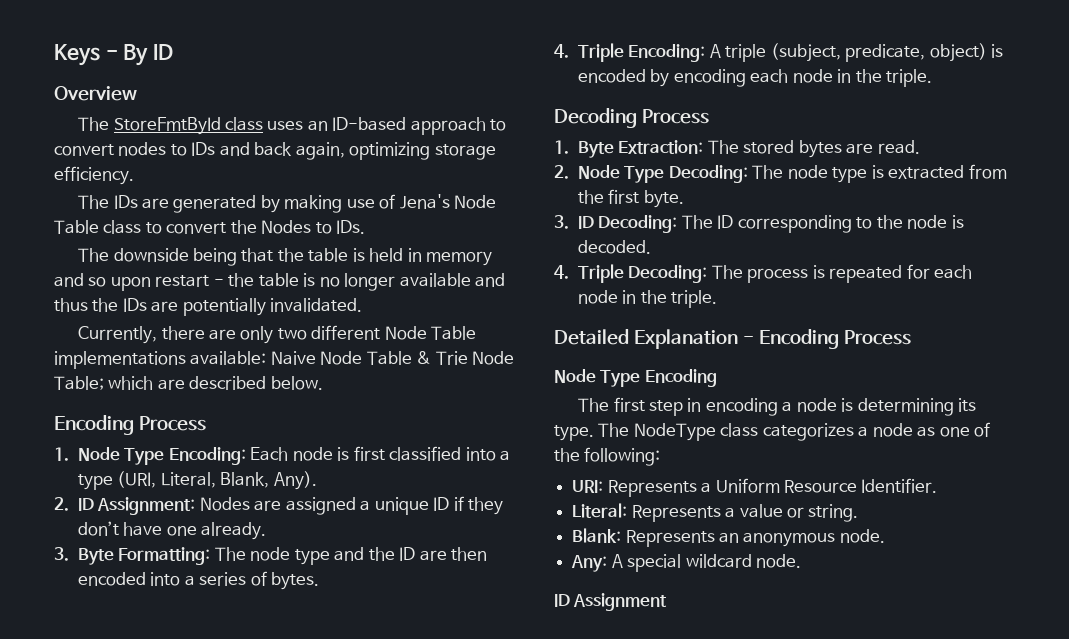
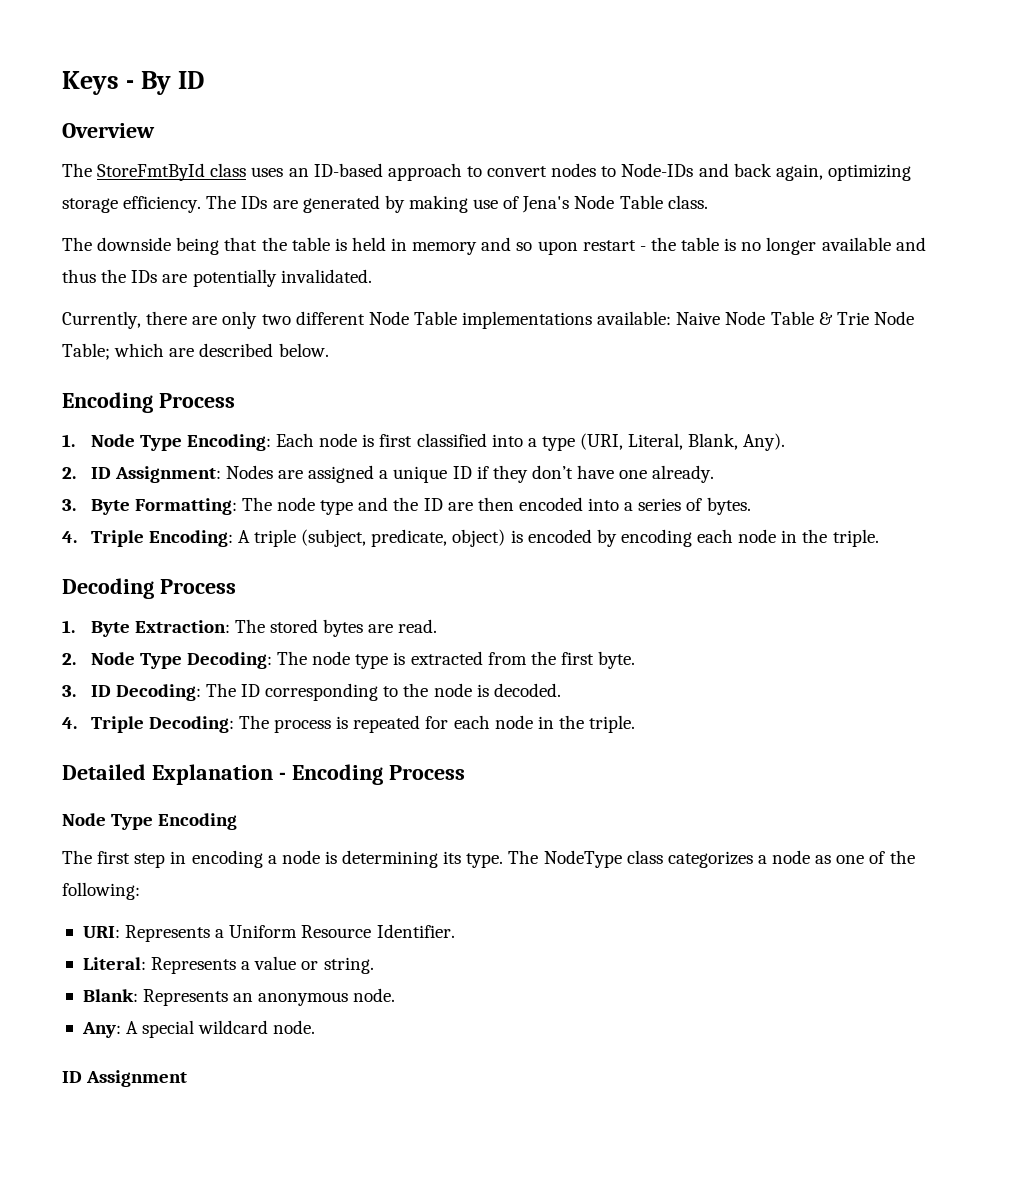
[191,142,216,156] IDs -> [621,163,694,177] Node-IDs
(134, 175) // -> (202, 204) none
[103,220,366,234] class to convert the Nodes to IDs. -> [667,195,708,209] class.

